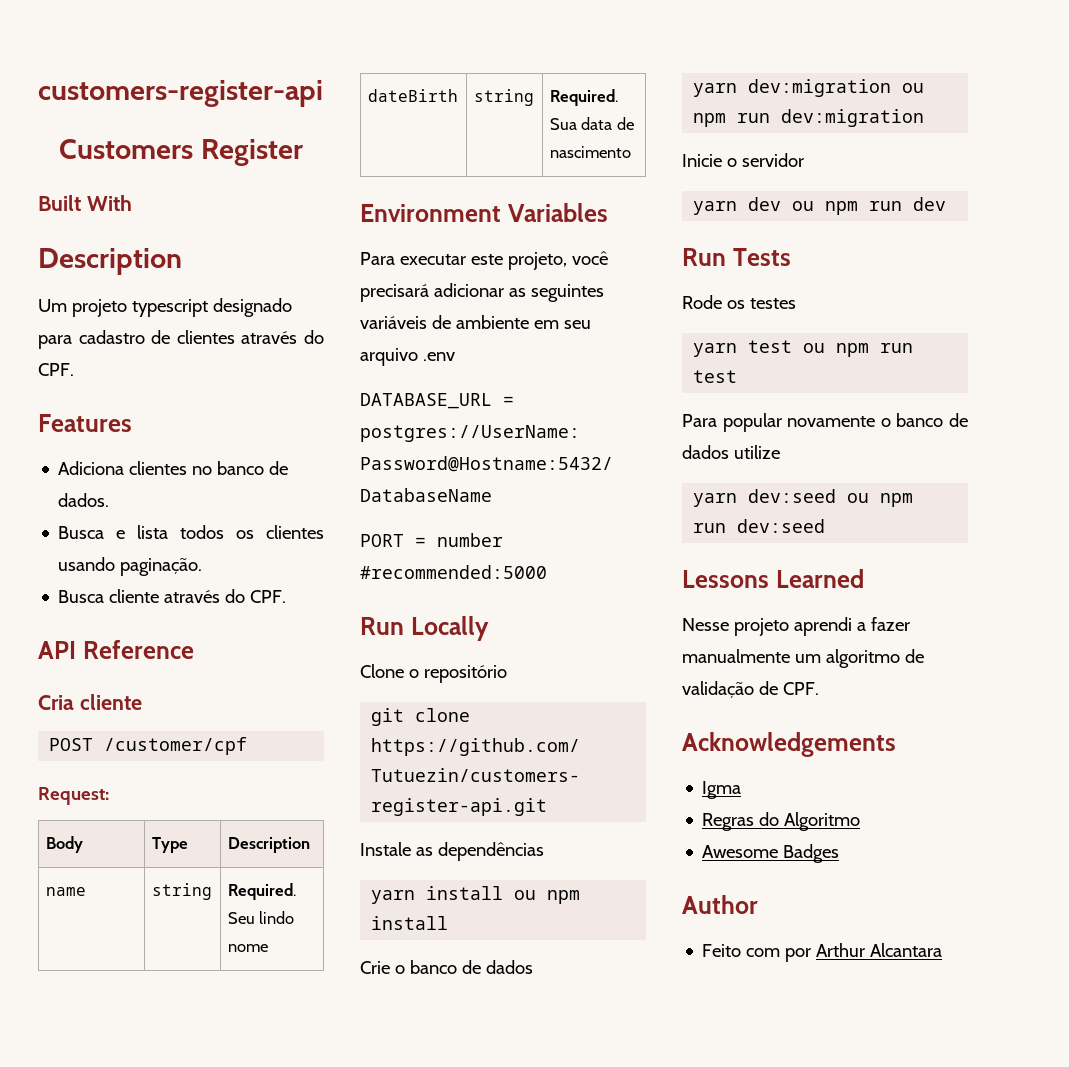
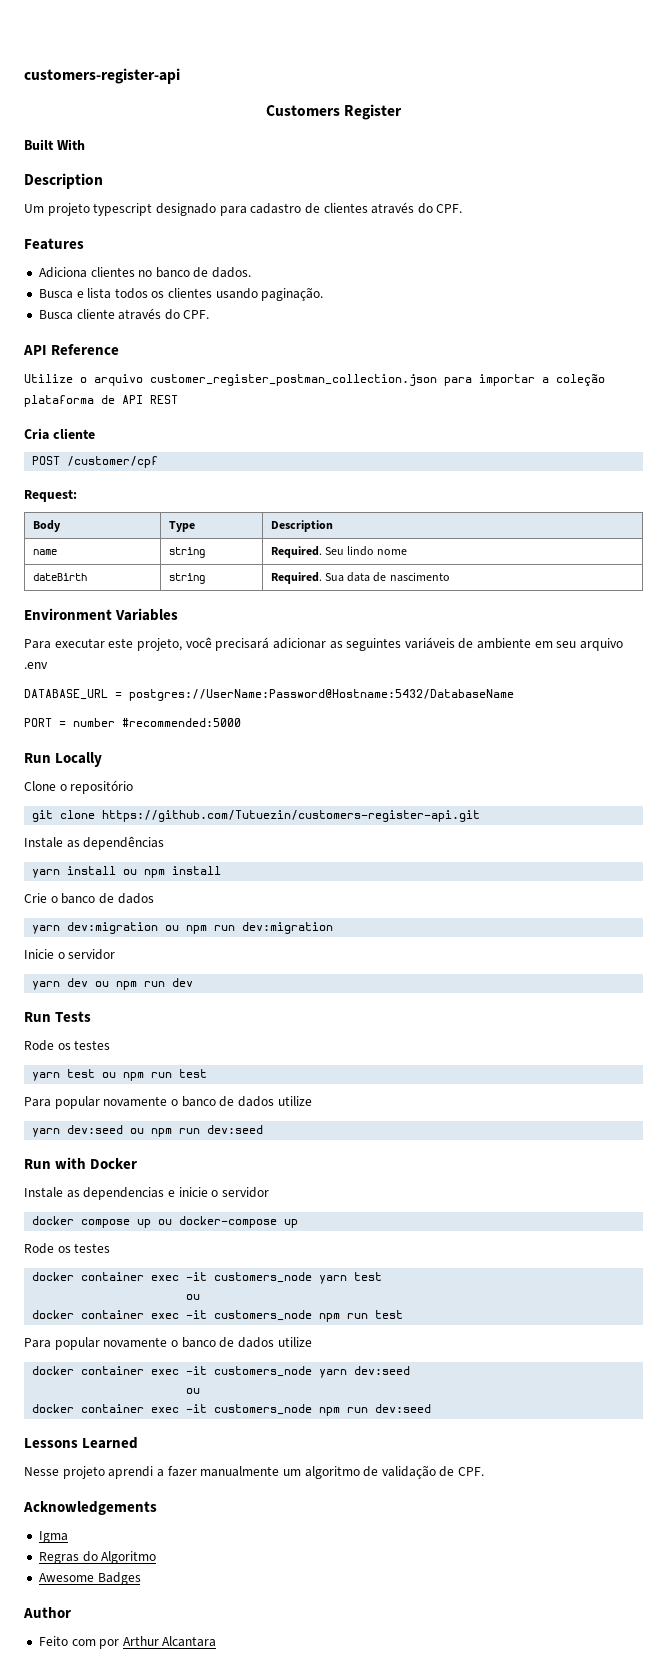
(194, 649) none -> [24,374,605,386] [24,395,178,407] // Utilize o arquivo customer_register_postman_collection.json para importar a coleção plataforma de API REST
(826, 526) none -> [24,1157,138,1169] [24,1187,269,1200] [32,1216,299,1228] [24,1243,111,1254] [32,1272,383,1284] [186,1294,201,1300] [32,1310,404,1322] [24,1337,312,1350] [32,1366,411,1378] [186,1388,201,1394] [32,1404,432,1416] // Run with Docker // Instale as dependencias e inicie o servidor // docker compose up ou docker-compose up // Rode os testes // docker container exec -it customers_node yarn test // ou // docker container exec -it customers_node npm run test // Para popular novamente o banco de dados utilize // docker container exec -it customers_node yarn dev:seed // ou // docker container exec -it customers_node npm run dev:seed

